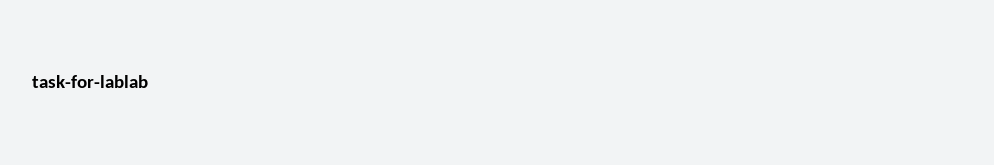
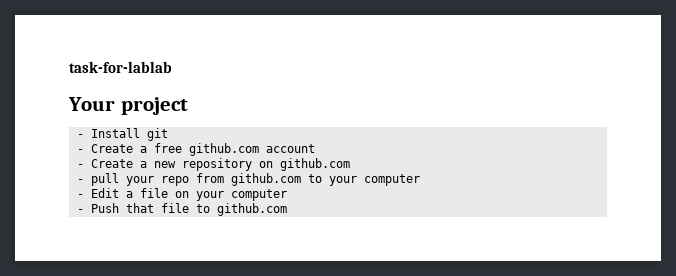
(148, 81) none -> [68,97,188,115] [76,128,168,141] [76,143,315,156] [76,158,350,171] [76,173,420,186] [76,188,287,201] [76,203,287,216] // Your project // - Install git // - Create a free github.com account // - Create a new repository on github.com // - pull your repo from github.com to your computer // - Edit a file on your computer // - Push that file to github.com

